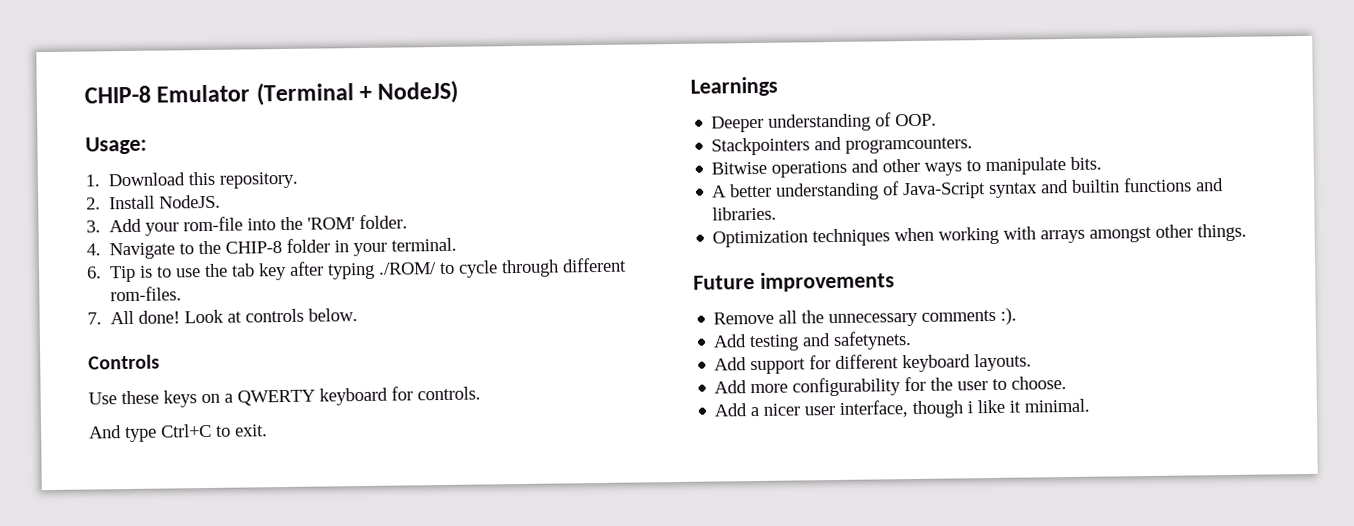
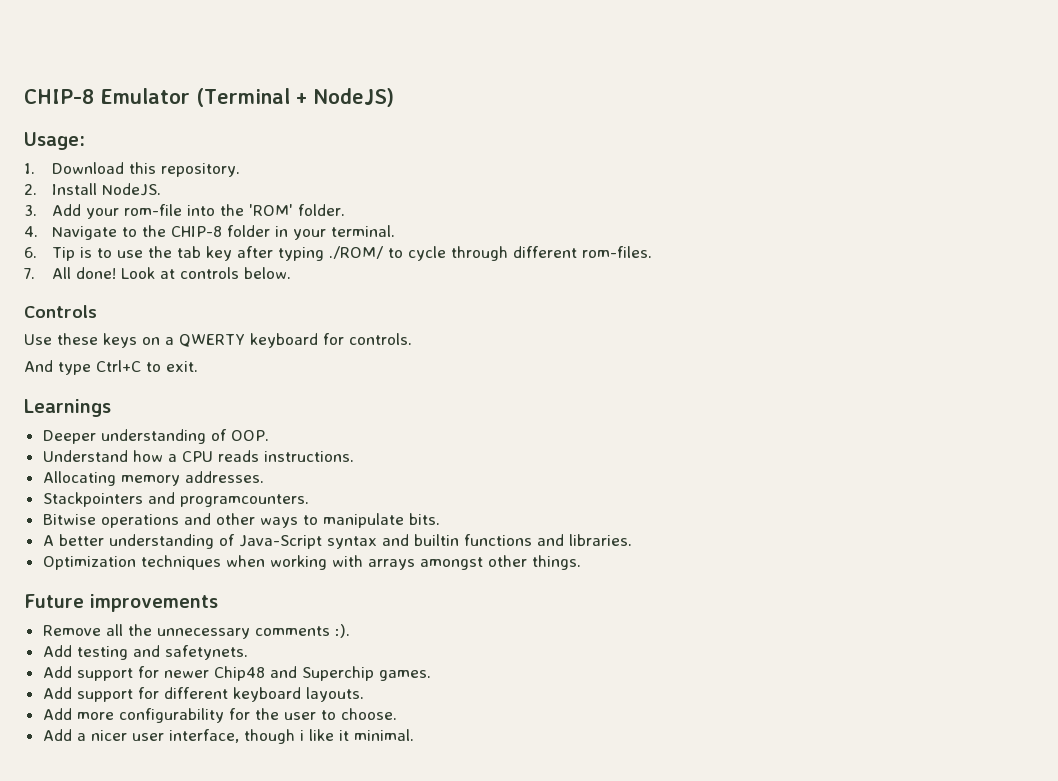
(938, 120) none -> [42,450,354,462] [42,471,264,486] // Understand how a CPU reads instructions. // Allocating memory addresses.
(913, 341) none -> [42,666,431,681] // Add support for newer Chip48 and Superchip games.

